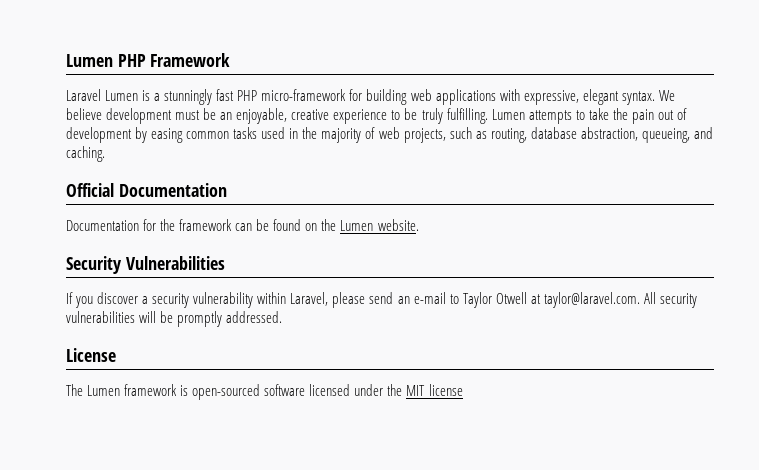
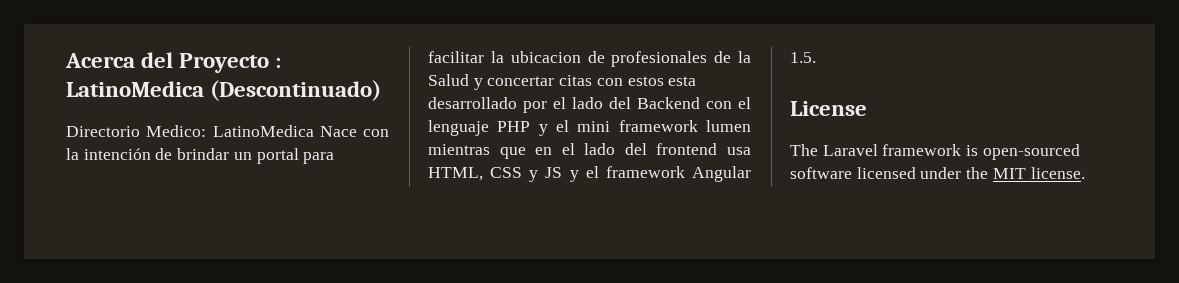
[66,53,231,67] [66,89,675,105] [66,108,687,124] [66,127,713,143] [66,146,105,162] [66,183,227,197] [66,219,419,231] [66,256,225,274] [66,292,697,308] [66,311,283,327] Lumen PHP Framework // Laravel Lumen is a stunningly fast PHP micro-framework for building web applications with expressive, elegant syntax. We believe development must be an enjoyable, creative experience to be truly fulfilling. Lumen attempts to take the pain out of development by easing common tasks used in the majority of web projects, such as routing, database abstraction, queueing, and caching. // Official Documentation // Documentation for the framework can be found on the Lumen website. // Security Vulnerabilities // If you discover a security vulnerability within Laravel, please send an e-mail to Taylor Otwell at taylor@laravel.com. All security vulnerabilities will be promptly addressed. -> [65,52,282,73] [66,80,382,101] [66,125,389,137] [66,148,335,164] [428,51,751,67] [428,74,697,90] [428,97,751,113] [428,120,751,136] [428,143,751,159] [428,166,751,182] [790,52,816,63] Acerca del Proyecto : LatinoMedica (Descontinuado) // Directorio Medico: LatinoMedica Nace con la intención de brindar un portal para facilitar la ubicacion de profesionales de la Salud y concertar citas con estos esta desarrollado por el lado del Backend con el lenguaje PHP y el mini framework lumen mientras que en el lado del frontend usa HTML, CSS y JS y el framework Angular 1.5.
[87,385,121,396] Lumen -> [822,144,878,156] Laravel
[428,384,463,396] license -> [1030,167,1085,179] license.

